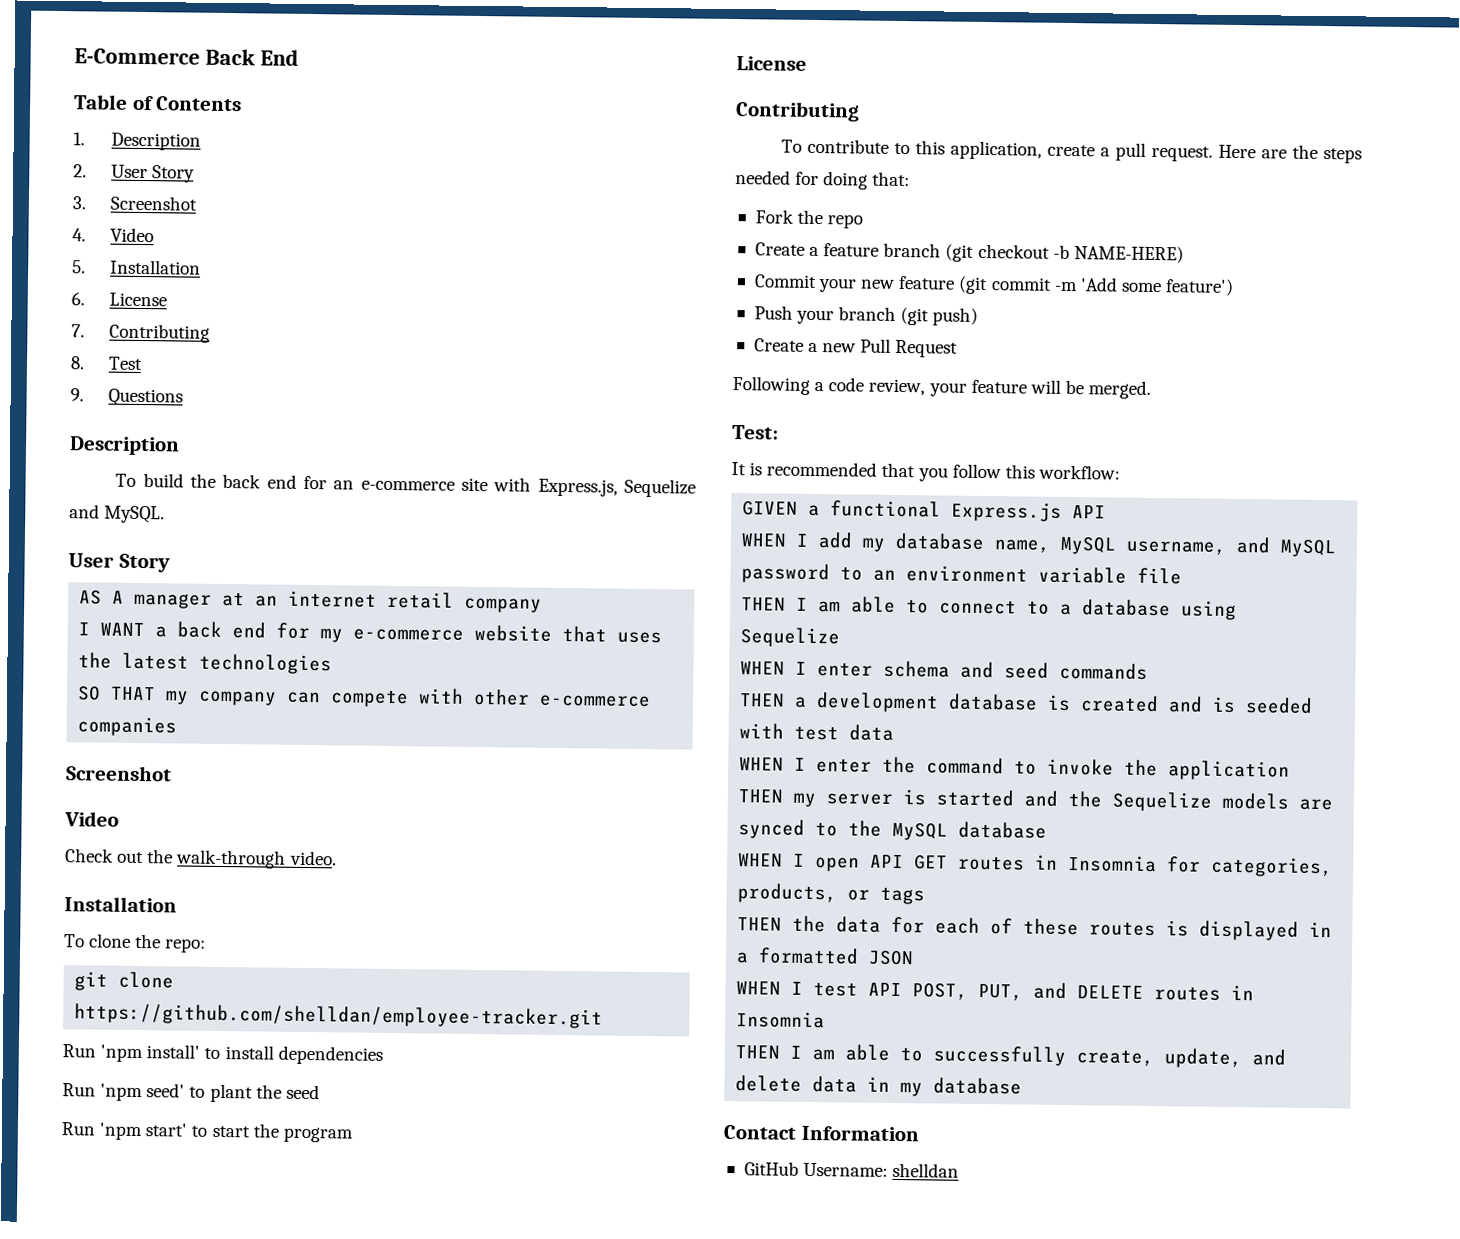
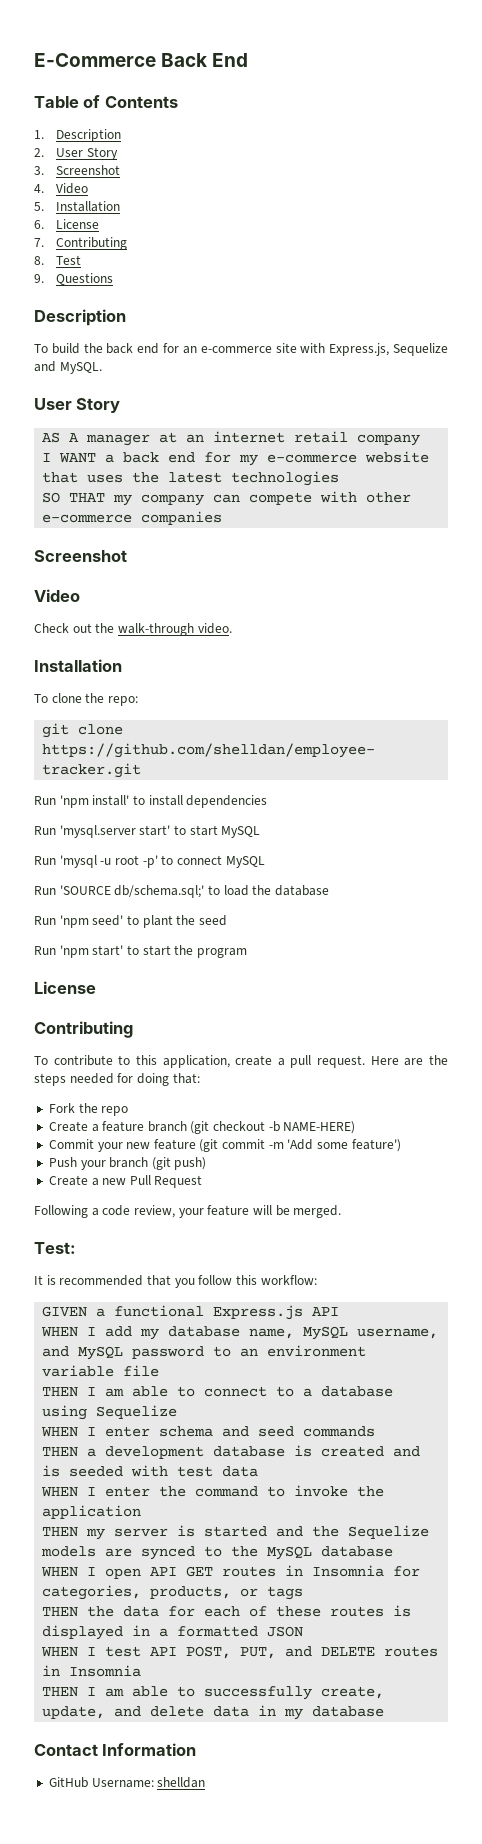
(383, 1055) none -> [34,825,261,838] [34,855,265,868] [34,885,329,898] // Run 'mysql.server start' to start MySQL // Run 'mysql -u root -p' to connect MySQL // Run 'SOURCE db/schema.sql;' to load the database

